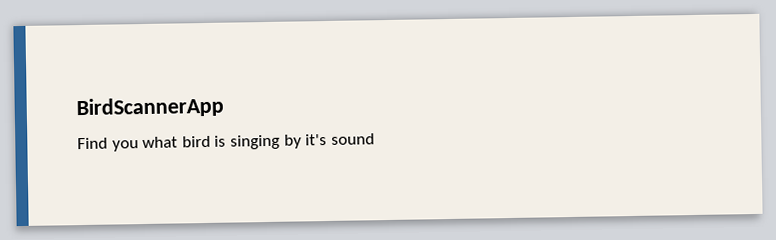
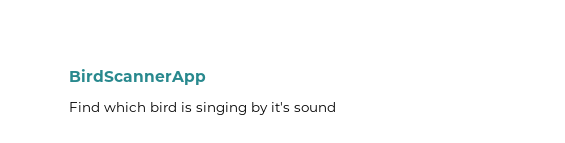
[111,136,179,152] you what -> [104,102,146,112] which

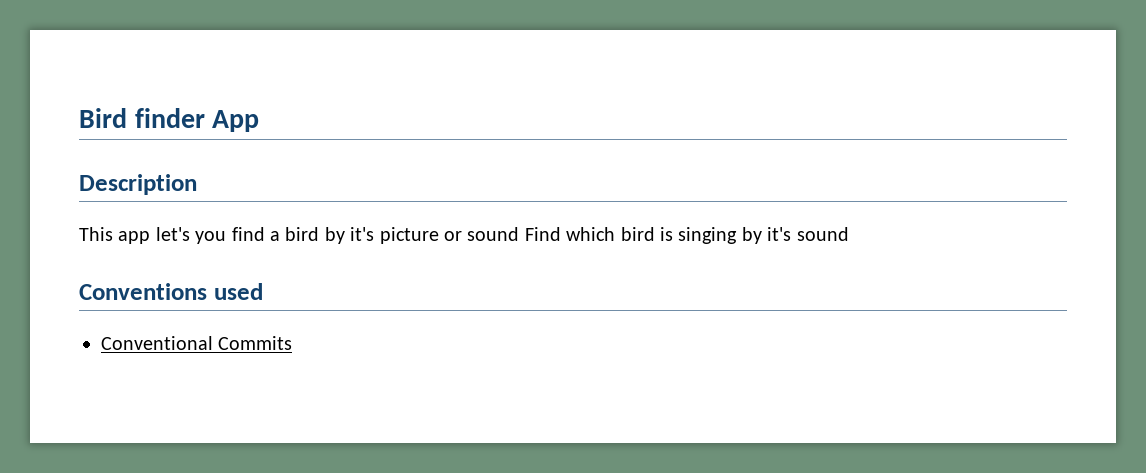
[69,69,206,85] BirdScannerApp // -> [79,108,260,132] [79,174,197,195] [79,227,520,244] Bird finder App // Description // This app let's you find a bird by it's picture or sound
(336, 107) none -> [79,283,263,300] [101,336,293,350] // Conventions used // Conventional Commits

